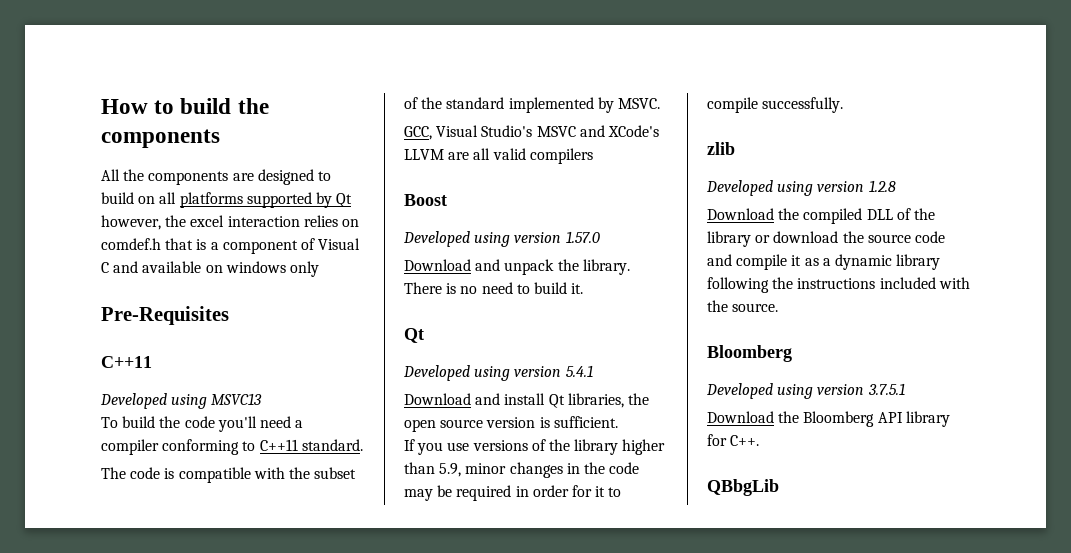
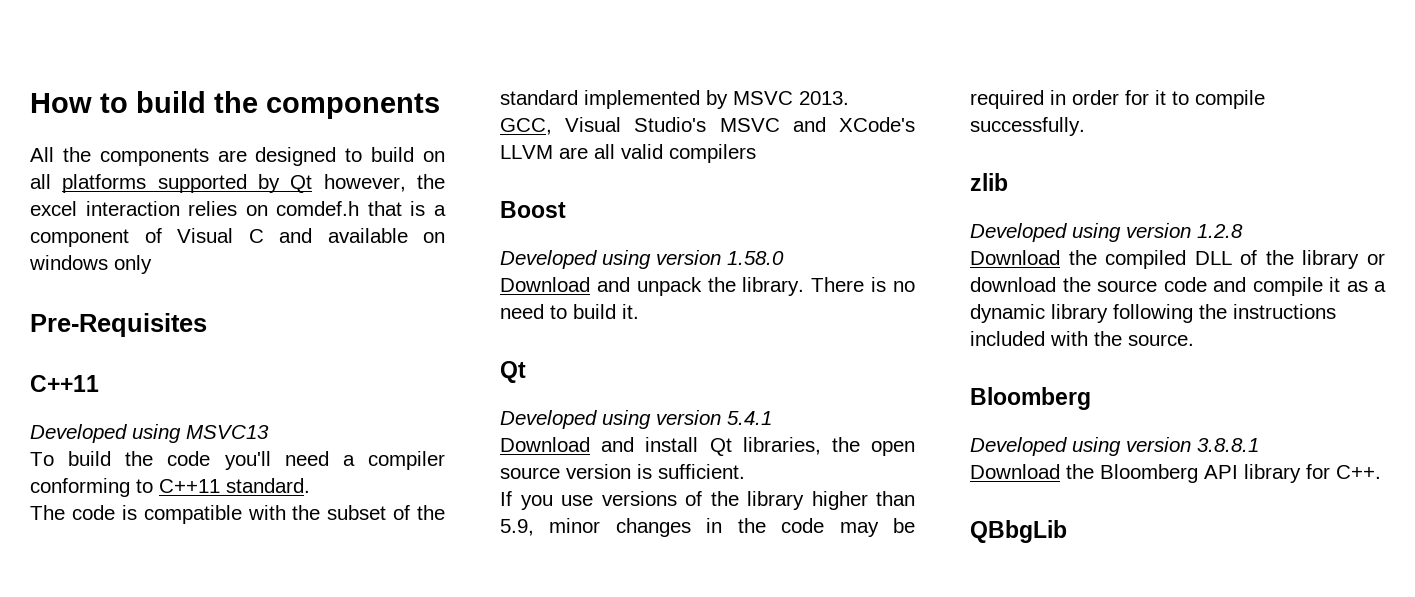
[617,98,660,109] MSVC. -> [733,91,849,105] MSVC 2013.
[565,231,600,243] 1.57.0 -> [727,251,784,265] 1.58.0
[867,383,905,395] 3.7.5.1 -> [1197,438,1259,452] 3.8.8.1

